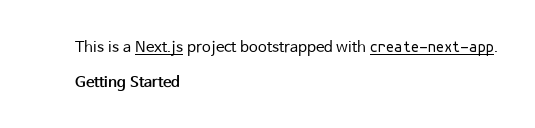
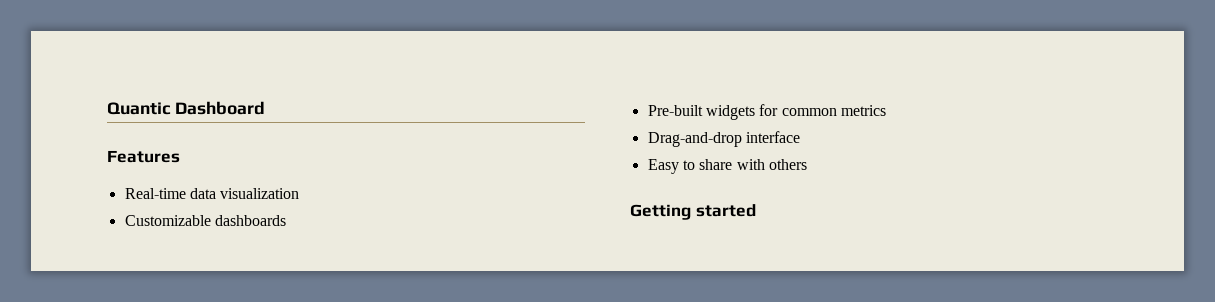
[75,40,499,57] This is a Next.js project bootstrapped with create-next-app. -> [107,101,265,115] [107,150,180,163] [124,188,300,199] [124,215,286,226] [647,104,886,120] [647,131,800,147] [647,159,807,174] Quantic Dashboard // Features // Real-time data visualization // Customizable dashboards // Pre-built widgets for common metrics // Drag-and-drop interface // Easy to share with others
[130,75,181,88] Started -> [695,204,756,217] started

